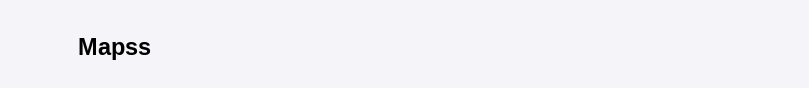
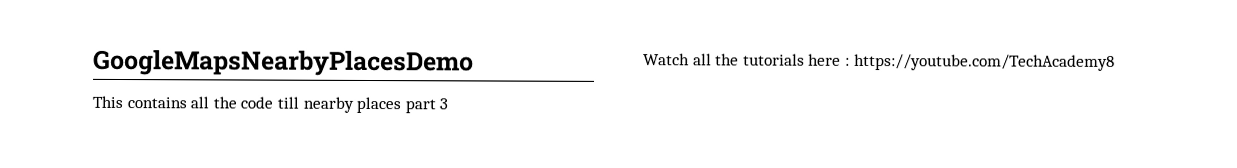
[78,38,151,60] Mapss -> [93,48,474,77] [92,95,449,114] [643,53,1115,71] GoogleMapsNearbyPlacesDemo // This contains all the code till nearby places part 3 // Watch all the tutorials here : https://youtube.com/TechAcademy8

